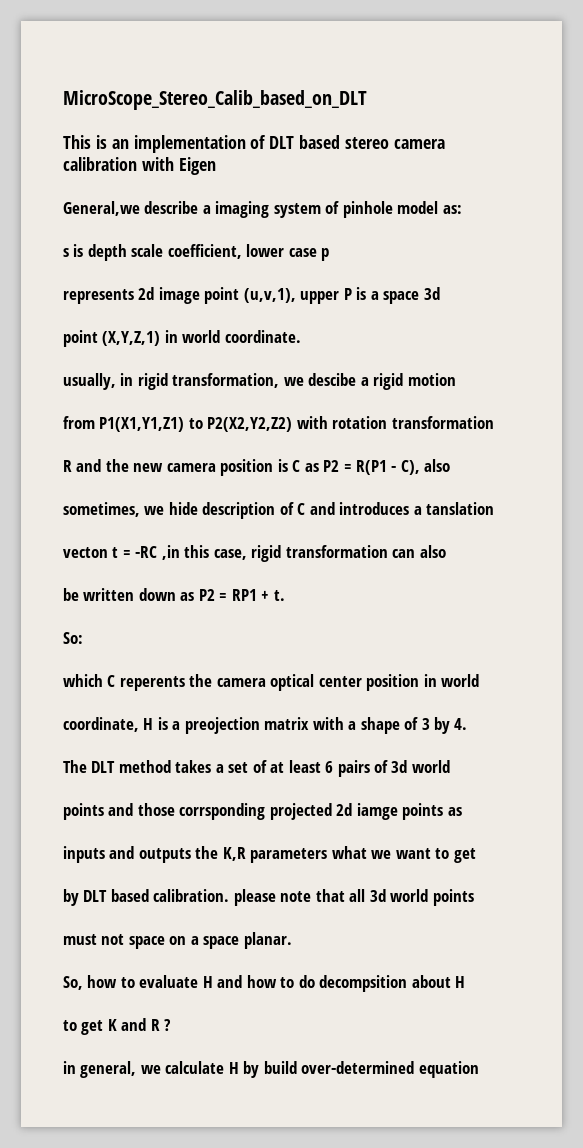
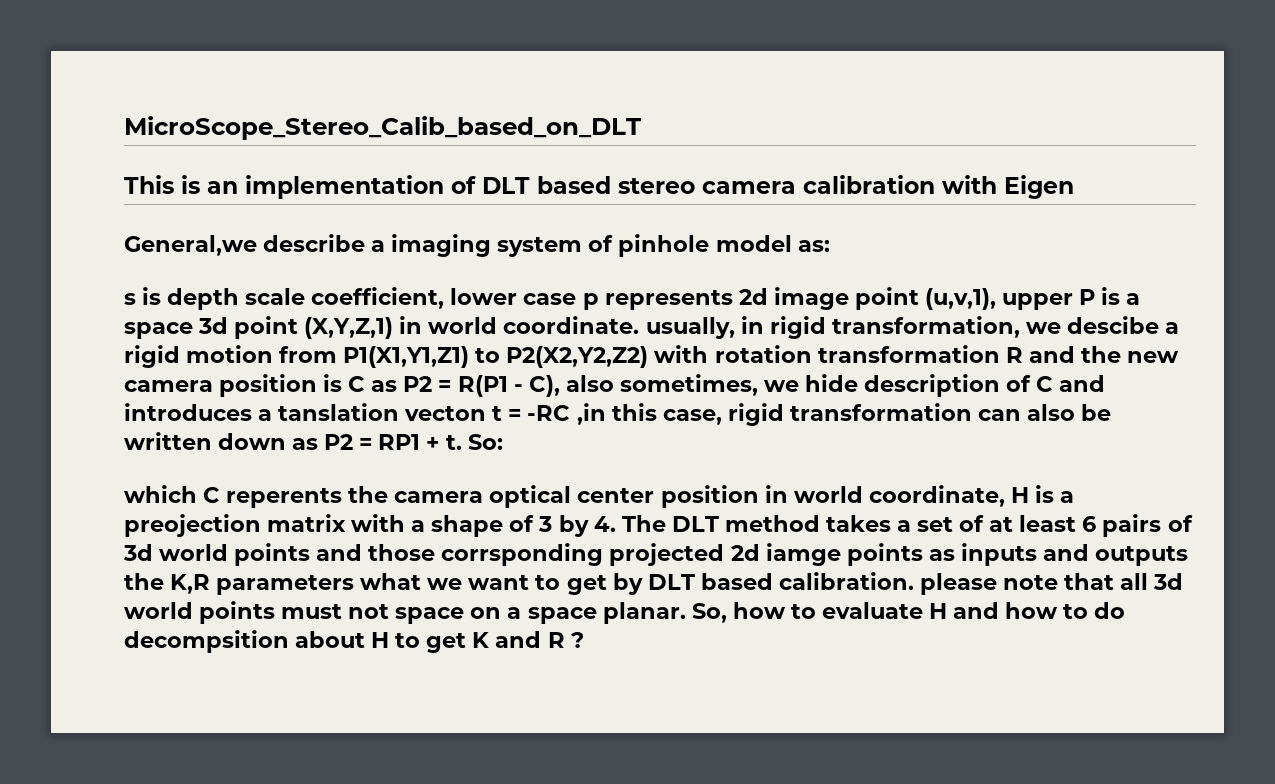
(330, 254) // -> (599, 301) none
(440, 293) // -> (229, 325) none
(301, 336) // -> (640, 325) none
(456, 379) // -> (274, 354) none
(494, 422) // -> (1000, 354) none
(451, 465) // -> (614, 383) none
(495, 508) // -> (400, 412) none
(446, 551) // -> (1075, 412) none
(285, 595) // -> (462, 442) none
(480, 680) // -> (863, 494) none
(468, 724) // -> (616, 524) none
(450, 766) // -> (229, 552) none
(462, 811) // -> (955, 555) none
(476, 855) // -> (607, 585) none
(474, 897) // -> (276, 612) none
(292, 940) // -> (686, 613) none
(466, 982) // -> (390, 640) none
[63,1061,479,1078] // in general, we calculate H by build over-determined equation -> (584, 640) none

